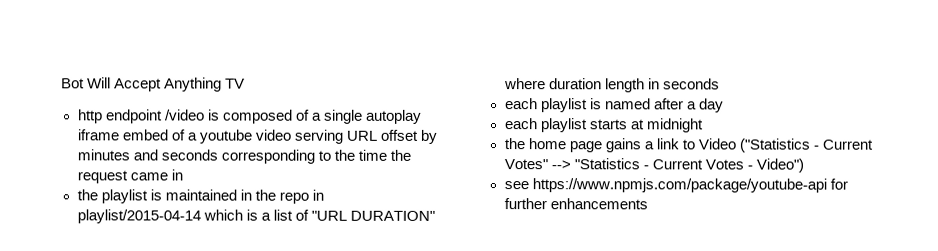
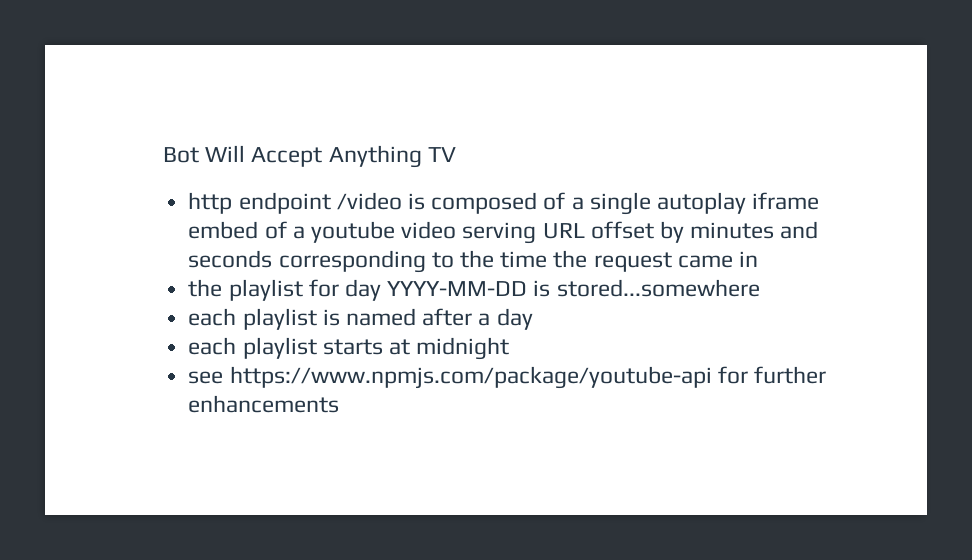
[149,189,324,204] [76,209,435,224] [503,78,720,93] is maintained in the repo in playlist/2015-04-14 which is a list of "URL DURATION" where duration length in seconds -> [308,279,760,301] for day YYYY-MM-DD is stored...somewhere
[503,138,873,153] [503,158,804,173] // the home page gains a link to Video ("Statistics - Current Votes" --> "Statistics - Current Votes - Video") -> (510, 348) none

